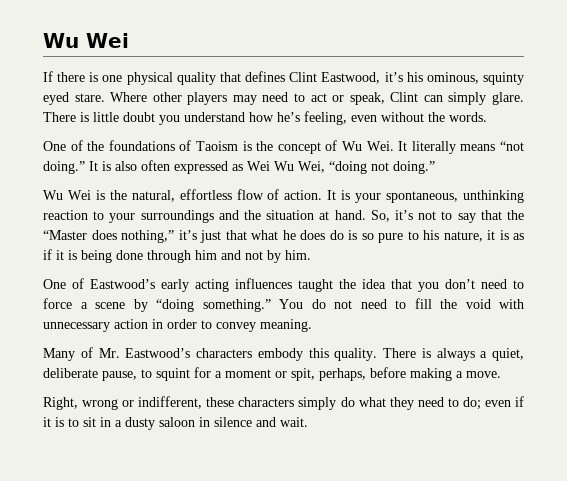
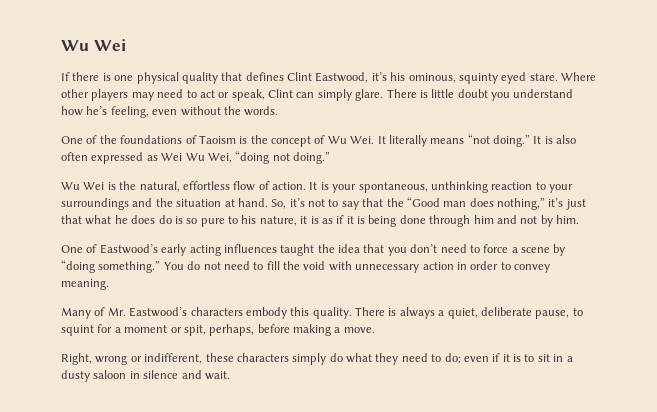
[43,230,87,240] “Master -> [406,197,467,207] “Good man

